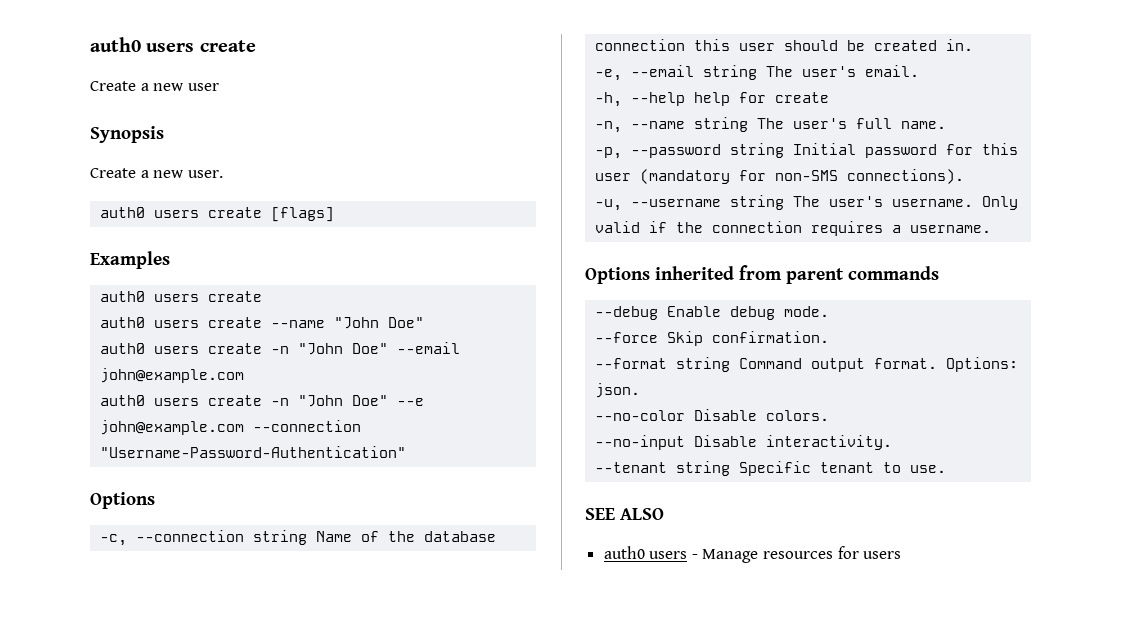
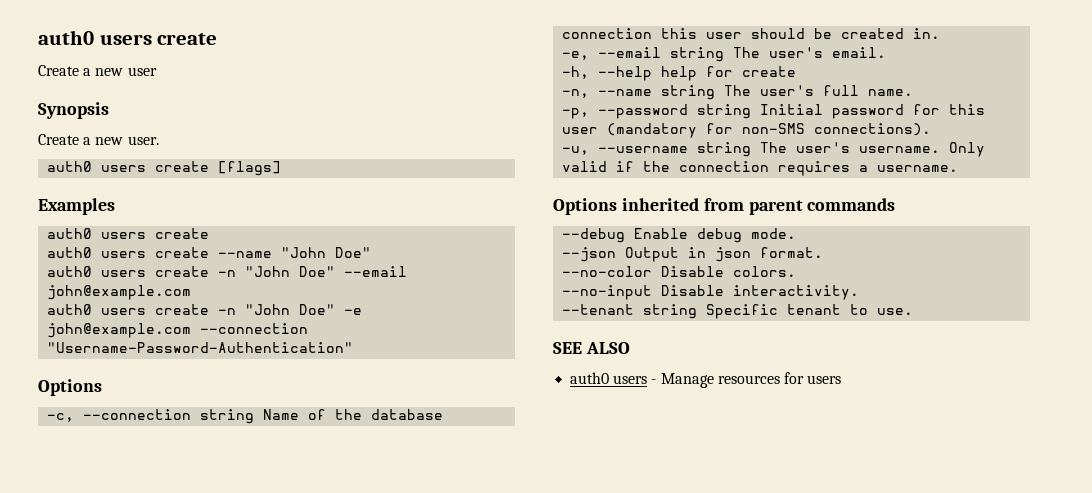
[397,398,425,406] --e -> [344,308,363,315] -e
[595,331,830,346] [595,357,866,372] --force Skip confirmation. // --format string Command output -> [562,247,752,262] --json Output in json
[946,357,1019,372] [595,383,641,398] Options: json. -> (824, 252) none

